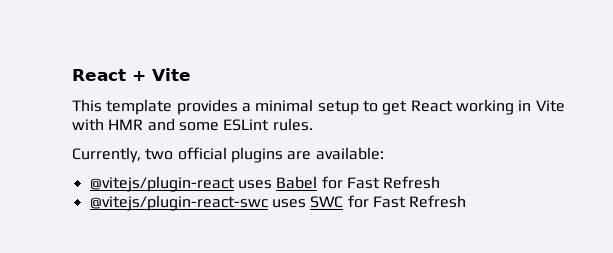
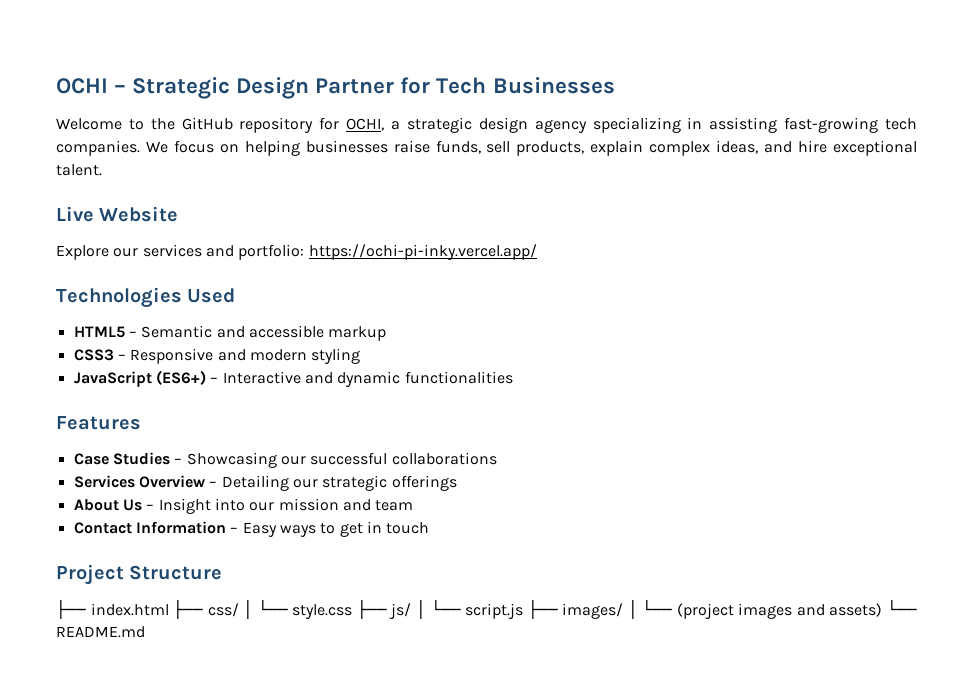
[72,68,191,81] [72,99,565,115] [72,118,313,131] [72,147,384,163] [89,176,441,192] [89,195,467,211] React + Vite // This template provides a minimal setup to get React working in Vite with HMR and some ESLint rules. // Currently, two official plugins are available: // @vitejs/plugin-react uses Babel for Fast Refresh // @vitejs/plugin-react-swc uses SWC for Fast Refresh -> [56,77,615,99] [56,117,918,133] [56,140,918,156] [56,164,102,176] [56,206,179,222] [56,244,537,260] [56,287,236,308] [73,325,387,341] [73,348,361,364] [73,370,513,387] [56,416,141,430] [73,452,497,468] [73,475,457,491] [73,498,414,514] [73,521,430,537] [56,564,223,585] [56,599,917,619] [56,626,145,638] OCHI – Strategic Design Partner for Tech Businesses // Welcome to the GitHub repository for OCHI, a strategic design agency specializing in assisting fast-growing tech companies. We focus on helping businesses raise funds, sell products, explain complex ideas, and hire exceptional talent. // Live Website // Explore our services and portfolio: https://ochi-pi-inky.vercel.app/ // Technologies Used // HTML5 – Semantic and accessible markup // CSS3 – Responsive and modern styling // JavaScript (ES6+) – Interactive and dynamic functionalities // Features // Case Studies – Showcasing our successful collaborations // Services Overview – Detailing our strategic offerings // About Us – Insight into our mission and team // Contact Information – Easy ways to get in touch // Project Structure // ├── index.html ├── css/ │ └── style.css ├── js/ │ └── script.js ├── images/ │ └── (project images and assets) └── README.md

